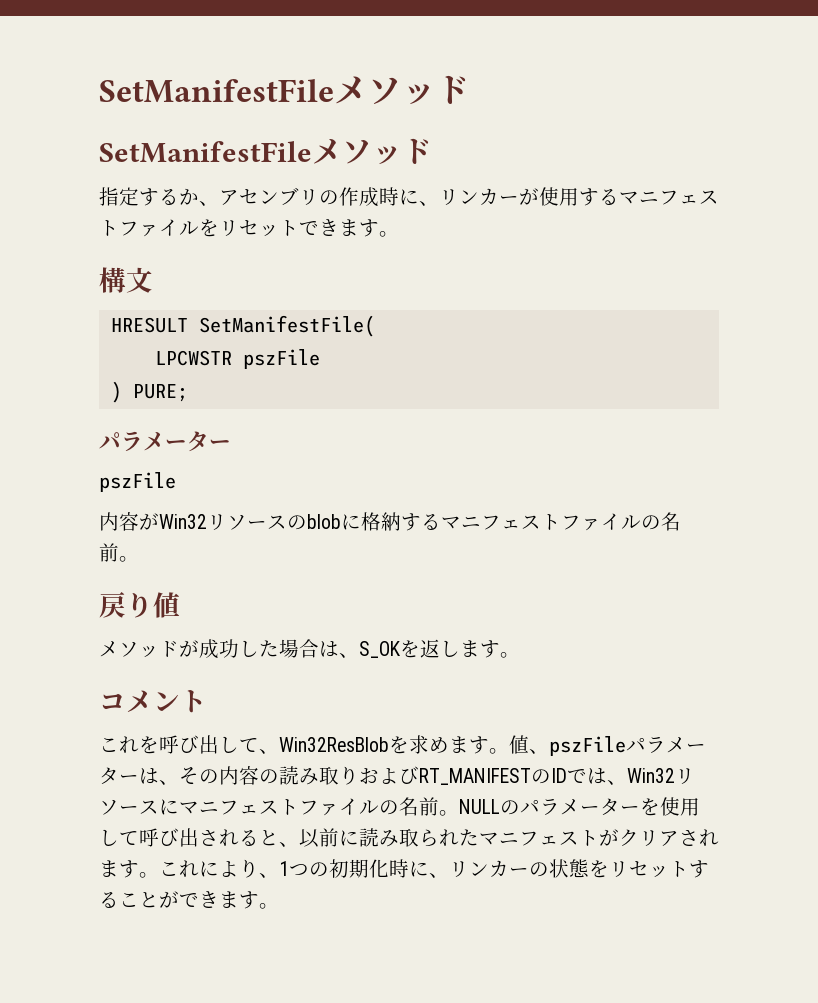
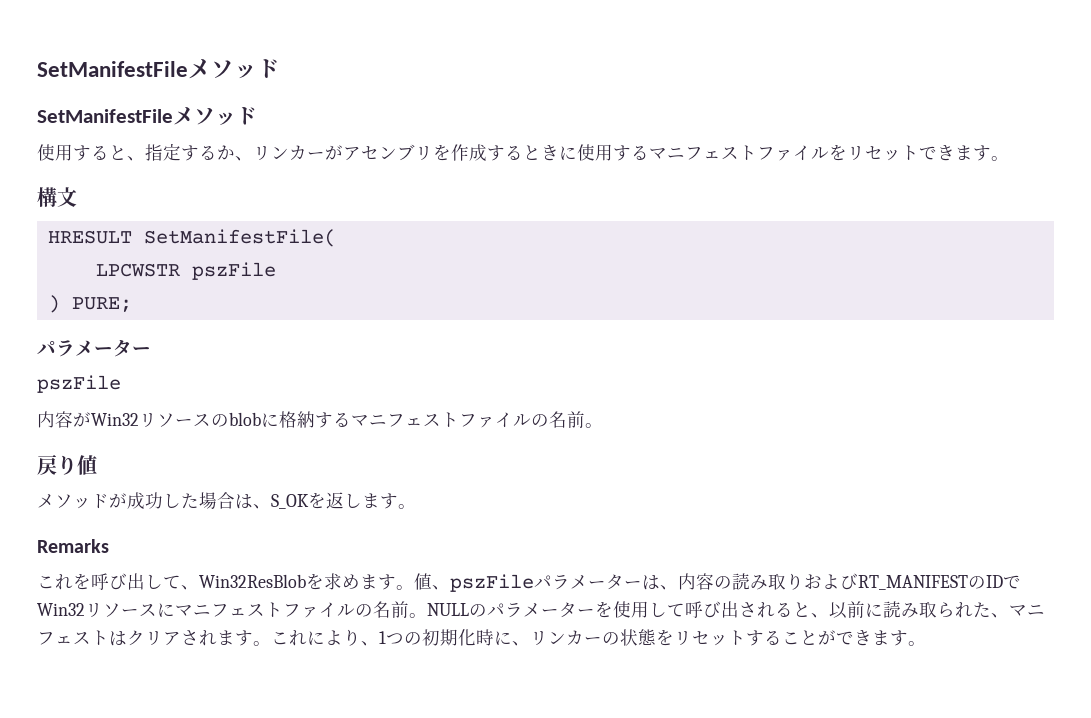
[99,187,539,207] 指定するか、アセンブリの作成時に、リンカーが -> [37,143,577,161] 使用すると、指定するか、リンカーがアセンブリを作成するときに
[99,690,207,713] コメント -> [37,539,109,553] Remarks
[179,767,219,785] その -> (678, 587) none
[587,768,627,785] は、 -> (1021, 582) none
[479,829,619,846] マニフェストが -> [991,605,1045,618] [37,630,127,646] 、マニフェストは

